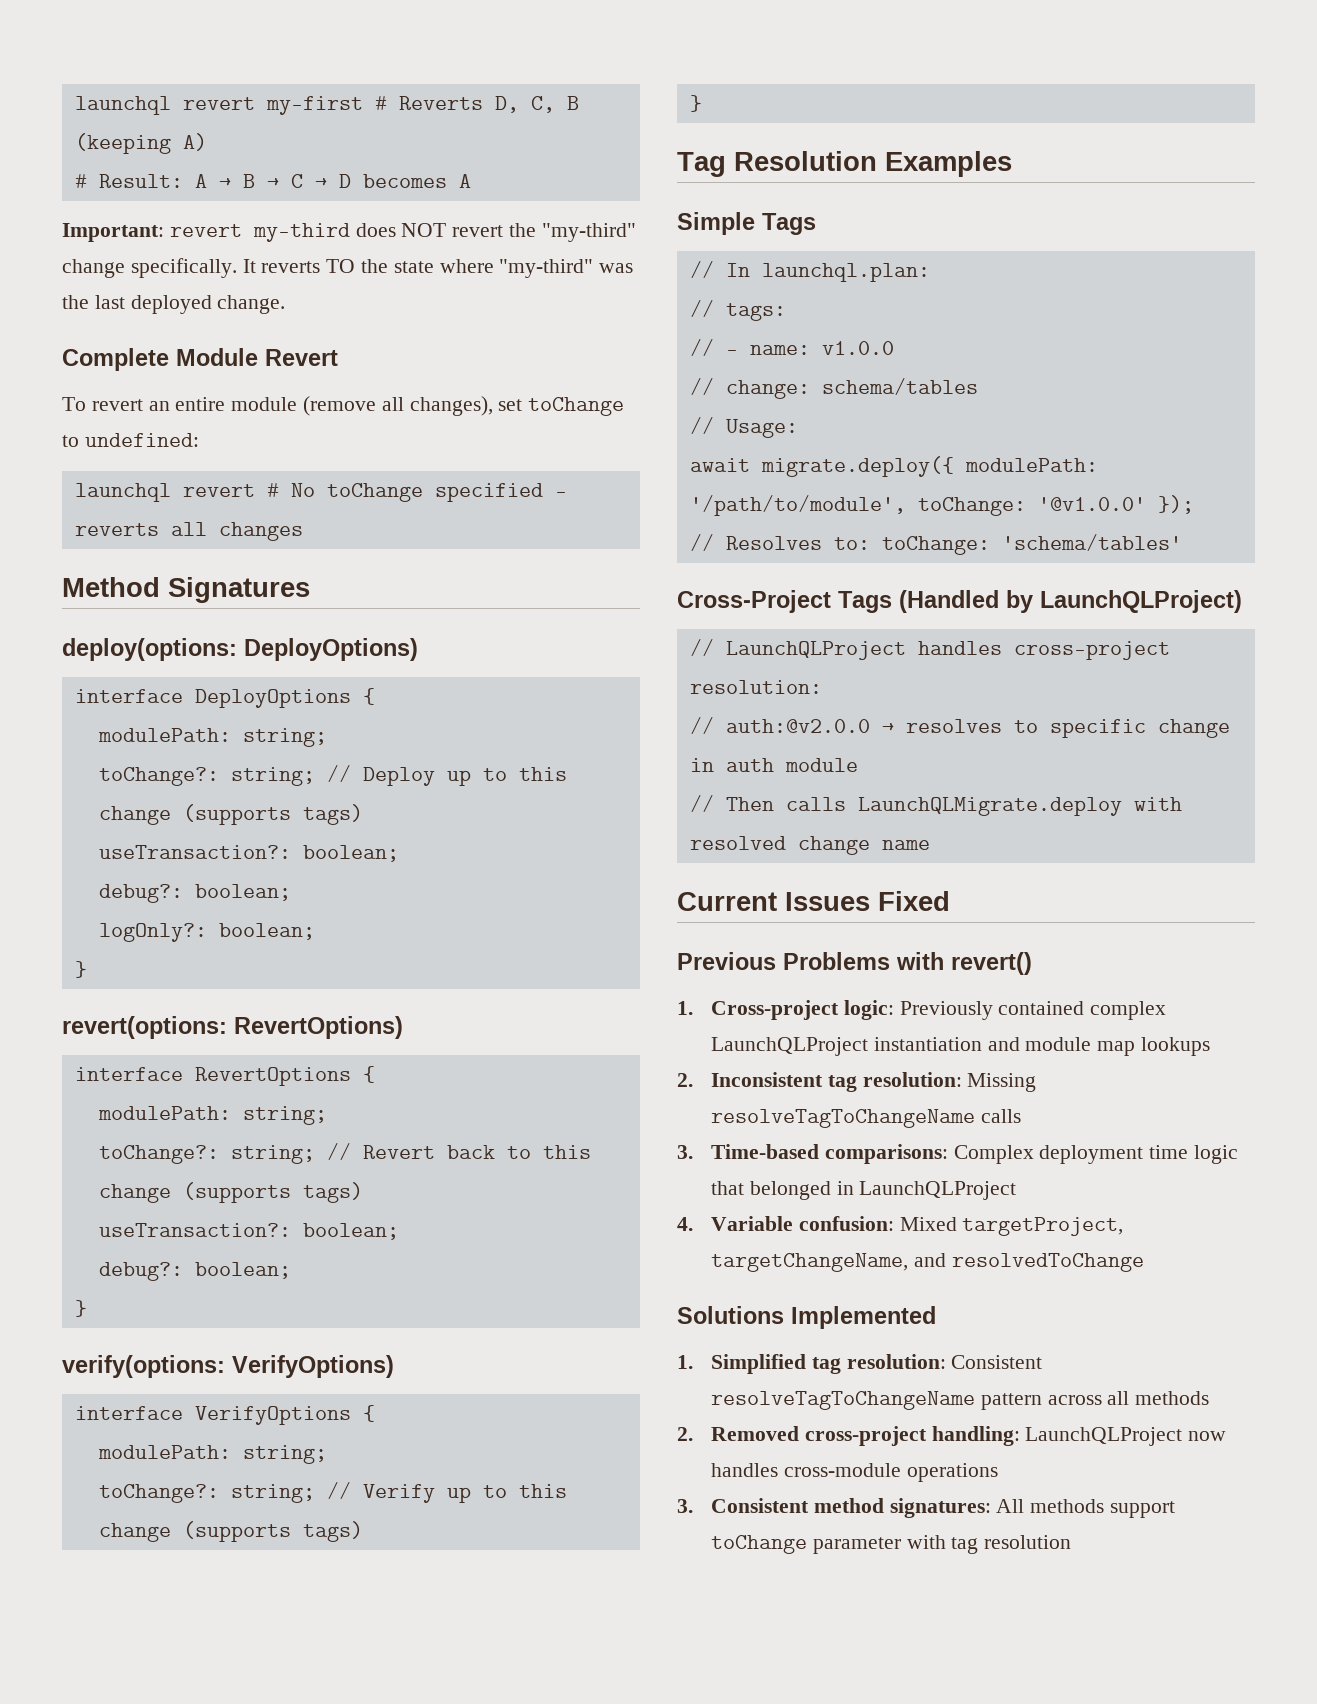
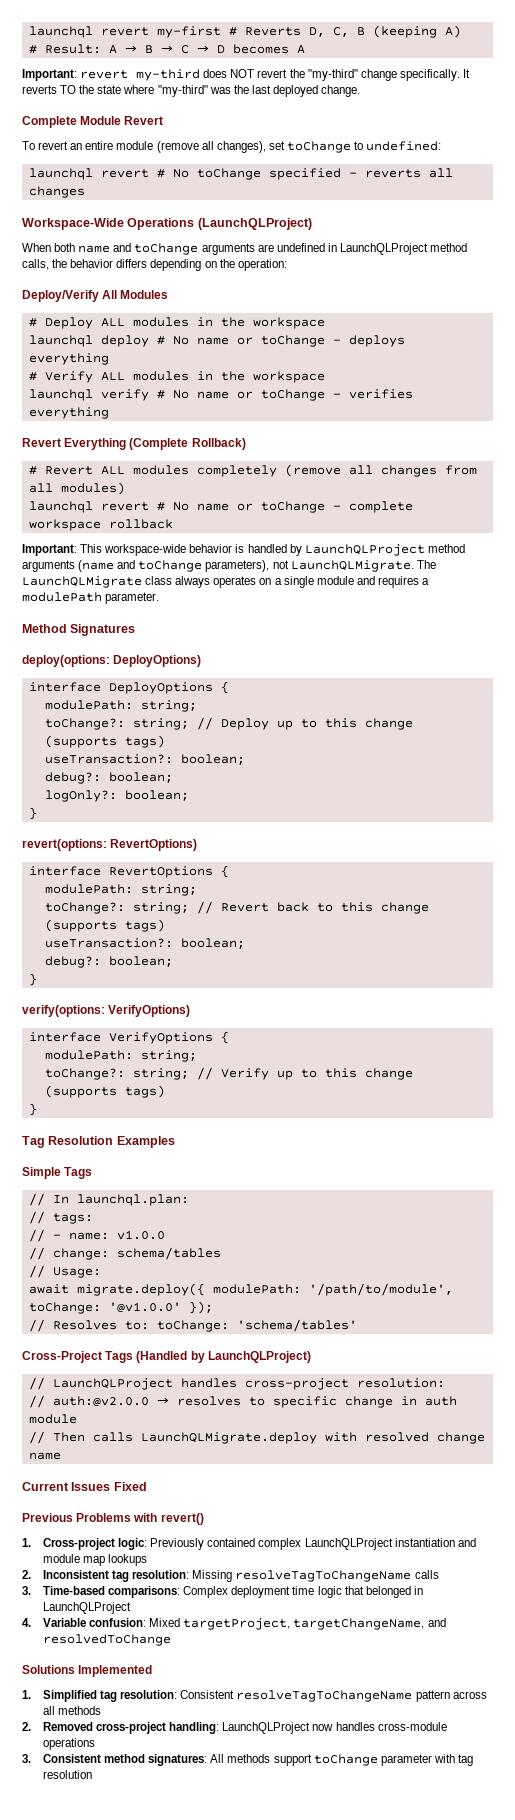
(303, 531) none -> [22,218,312,230] [22,243,468,255] [22,259,287,271] [22,290,169,302] [28,317,325,329] [28,335,405,347] [28,353,109,365] [28,371,325,383] [28,389,413,401] [28,407,109,419] [22,438,246,450] [28,464,477,477] [28,482,125,495] [28,501,413,513] [28,519,173,531] [22,544,465,556] [22,560,436,572] [22,576,430,588] [22,592,160,604] // Workspace-Wide Operations (LaunchQLProject) // When both name and toChange arguments are undefined in LaunchQLProject method calls, the behavior differs depending on the operation: // Deploy/Verify All Modules // # Deploy ALL modules in the workspace // launchql deploy # No name or toChange - deploys everything // # Verify ALL modules in the workspace // launchql verify # No name or toChange - verifies everything // Revert Everything (Complete Rollback) // # Revert ALL modules completely (remove all changes from all modules) // launchql revert # No name or toChange - complete workspace rollback // Important: This workspace-wide behavior is handled by LaunchQLProject method arguments (name and toChange parameters), not LaunchQLMigrate. The LaunchQLMigrate class always operates on a single module and requires a modulePath parameter.

